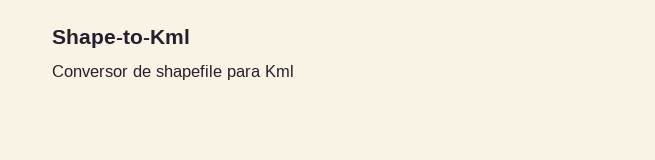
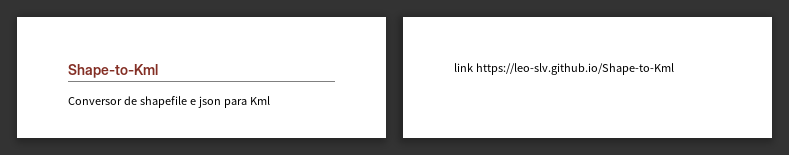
(222, 72) none -> [189,96,221,108] e json
(294, 71) none -> [454,63,674,75] // link https://leo-slv.github.io/Shape-to-Kml

